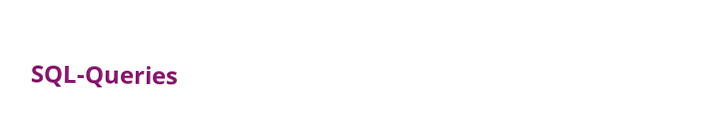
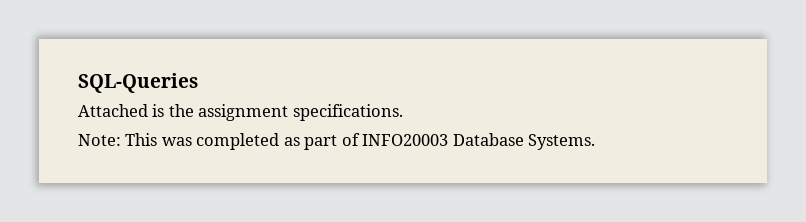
(178, 76) none -> [78,104,403,121] [78,133,596,150] // Attached is the assignment specifications. // Note: This was completed as part of INFO20003 Database Systems.

